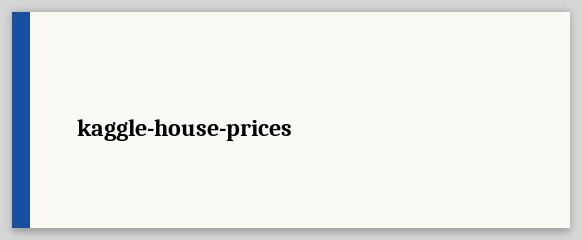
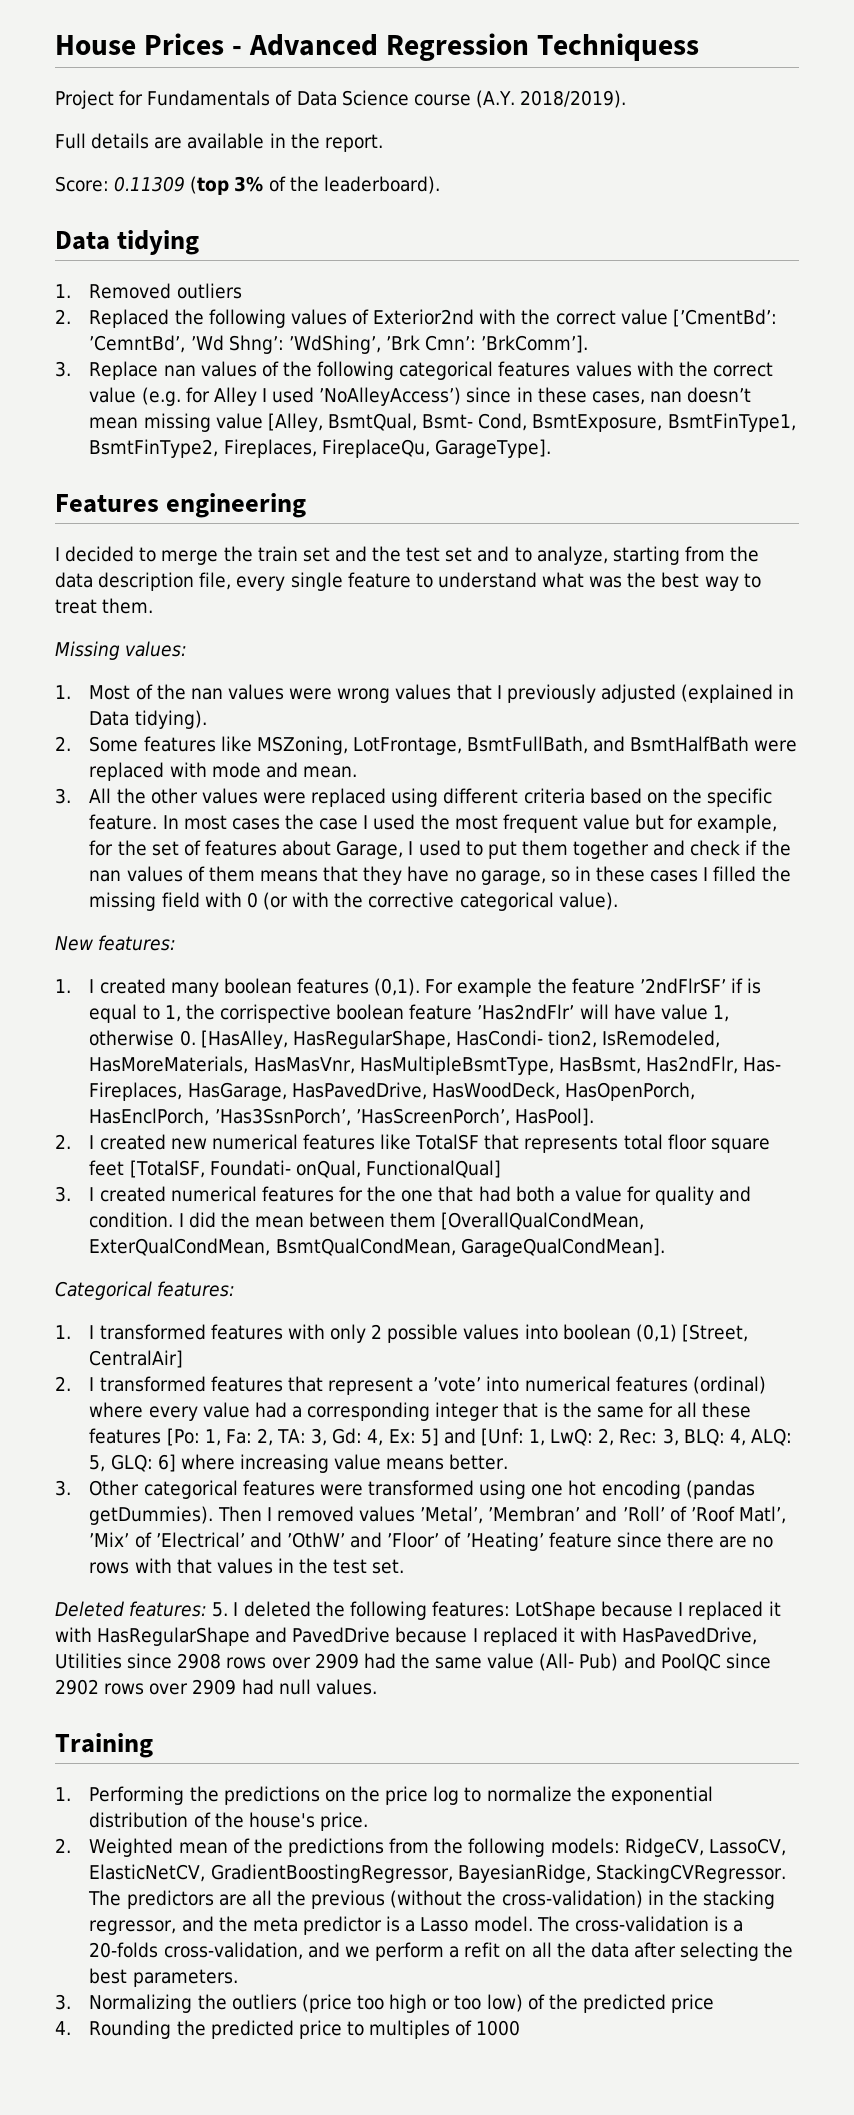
[77,119,292,141] kaggle-house-prices -> [55,33,699,61] [55,90,626,109] [55,133,383,152] [55,176,440,195] [55,230,200,255] [55,283,242,299] [55,309,777,328] [89,335,589,354] [55,361,773,380] [89,387,752,406] [89,413,797,432] [89,439,551,458] [55,493,307,518] [55,546,760,565] [55,572,761,591] [55,598,154,614] [55,641,188,660] [55,684,795,703] [89,710,207,729] [55,736,798,755] [89,762,357,781] [55,788,773,807] [89,814,778,833] [89,840,791,859] [89,866,791,885] [89,892,618,911] [55,935,177,951] [55,978,762,997] [89,1004,729,1023] [89,1030,721,1049] [89,1056,782,1075] [89,1082,695,1101] [89,1108,594,1126] [55,1134,770,1153] [89,1160,501,1178] [55,1186,752,1205] [89,1212,645,1230] [89,1238,665,1257] [55,1281,236,1300] [55,1324,748,1343] [89,1350,184,1368] [55,1376,766,1395] [89,1402,752,1421] [89,1428,792,1446] [89,1454,509,1473] [55,1480,755,1499] [89,1506,786,1525] [89,1532,774,1551] [89,1558,405,1574] [55,1601,781,1620] [55,1627,758,1646] [55,1653,771,1671] [55,1679,377,1695] [55,1733,153,1758] [55,1786,713,1805] [89,1812,368,1831] [55,1838,786,1857] [89,1864,786,1883] [88,1890,775,1909] [89,1916,744,1935] [89,1942,794,1961] [89,1968,238,1987] [55,1994,715,2013] [55,2020,521,2039] House Prices - Advanced Regression Techniquess // Project for Fundamentals of Data Science course (A.Y. 2018/2019). // Full details are available in the report. // Score: 0.11309 (top 3% of the leaderboard). // Data tidying // 1. Removed outliers // 2. Replaced the following values of Exterior2nd with the correct value [’CmentBd’: ’CemntBd’, ’Wd Shng’: ’WdShing’, ’Brk Cmn’: ’BrkComm’]. // 3. Replace nan values of the following categorical features values with the correct value (e.g. for Alley I used ’NoAlleyAccess’) since in these cases, nan doesn’t mean missing value [Alley, BsmtQual, Bsmt- Cond, BsmtExposure, BsmtFinType1, BsmtFinType2, Fireplaces, FireplaceQu, GarageType]. // Features engineering // I decided to merge the train set and the test set and to analyze, starting from the data description file, every single feature to understand what was the best way to treat them. // Missing values: // 1. Most of the nan values were wrong values that I previously adjusted (explained in Data tidying). // 2. Some features like MSZoning, LotFrontage, BsmtFullBath, and BsmtHalfBath were replaced with mode and mean. // 3. All the other values were replaced using different criteria based on the specific feature. In most cases the case I used the most frequent value but for example, for the set of features about Garage, I used to put them together and check if the nan values of them means that they have no garage, so in these cases I filled the missing field with 0 (or with the corrective categorical value). // New features: // 1. I created many boolean features (0,1). For example the feature ’2ndFlrSF’ if is equal to 1, the corrispective boolean feature ’Has2ndFlr’ will have value 1, otherwise 0. [HasAlley, HasRegularShape, HasCondi- tion2, IsRemodeled, HasMoreMaterials, HasMasVnr, HasMultipleBsmtType, HasBsmt, Has2ndFlr, Has- Fireplaces, HasGarage, HasPavedDrive, HasWoodDeck, HasOpenPorch, HasEnclPorch, ’Has3SsnPorch’, ’HasScreenPorch’, HasPool]. // 2. I created new numerical features like TotalSF that represents total floor square feet [TotalSF, Foundati- onQual, FunctionalQual] // 3. I created numerical features for the one that had both a value for quality and condition. I did the mean between them [OverallQualCondMean, ExterQualCondMean, BsmtQualCondMean, GarageQualCondMean]. // Categorical features: // 1. I transformed features with only 2 possible values into boolean (0,1) [Street, CentralAir] // 2. I transformed features that represent a ’vote’ into numerical features (ordinal) where every value had a corresponding integer that is the same for all these features [Po: 1, Fa: 2, TA: 3, Gd: 4, Ex: 5] and [Unf: 1, LwQ: 2, Rec: 3, BLQ: 4, ALQ: 5, GLQ: 6] where increasing value means better. // 3. Other categorical features were transformed using one hot encoding (pandas getDummies). Then I removed values ’Metal’, ’Membran’ and ’Roll’ of ’Roof Matl’, ’Mix’ of ’Electrical’ and ’OthW’ and ’Floor’ of ’Heating’ feature since there are no rows with that values in the test set. // Deleted features: 5. I deleted the following features: LotShape because I replaced it with HasRegularShape and PavedDrive because I replaced it with HasPavedDrive, Utilities since 2908 rows over 2909 had the same value (All- Pub) and PoolQC since 2902 rows over 2909 had null values. // Training // 1. Performing the predictions on the price log to normalize the exponential distribution of the house's price. // 2. Weighted mean of the predictions from the following models: RidgeCV, LassoCV, ElasticNetCV, GradientBoostingRegressor, BayesianRidge, StackingCVRegressor. The predictors are all the previous (without the cross-validation) in the stacking regressor, and the meta predictor is a Lasso model. The cross-validation is a 20-folds cross-validation, and we perform a refit on all the data after selecting the best parameters. // 3. Normalizing the outliers (price too high or too low) of the predicted price // 4. Rounding the predicted price to multiples of 1000

